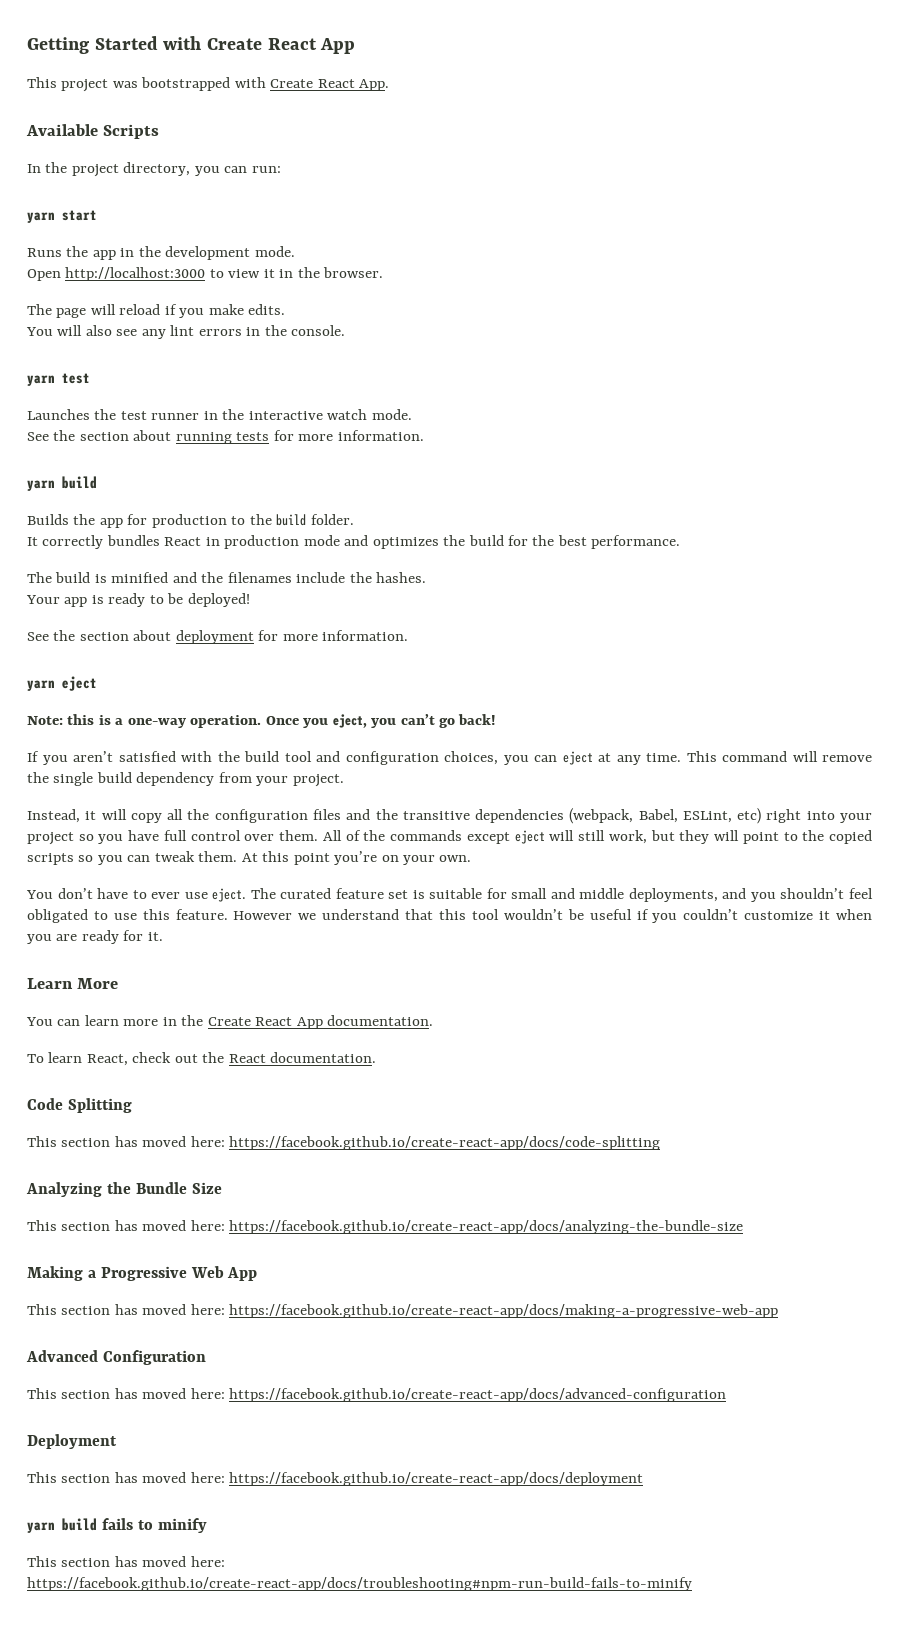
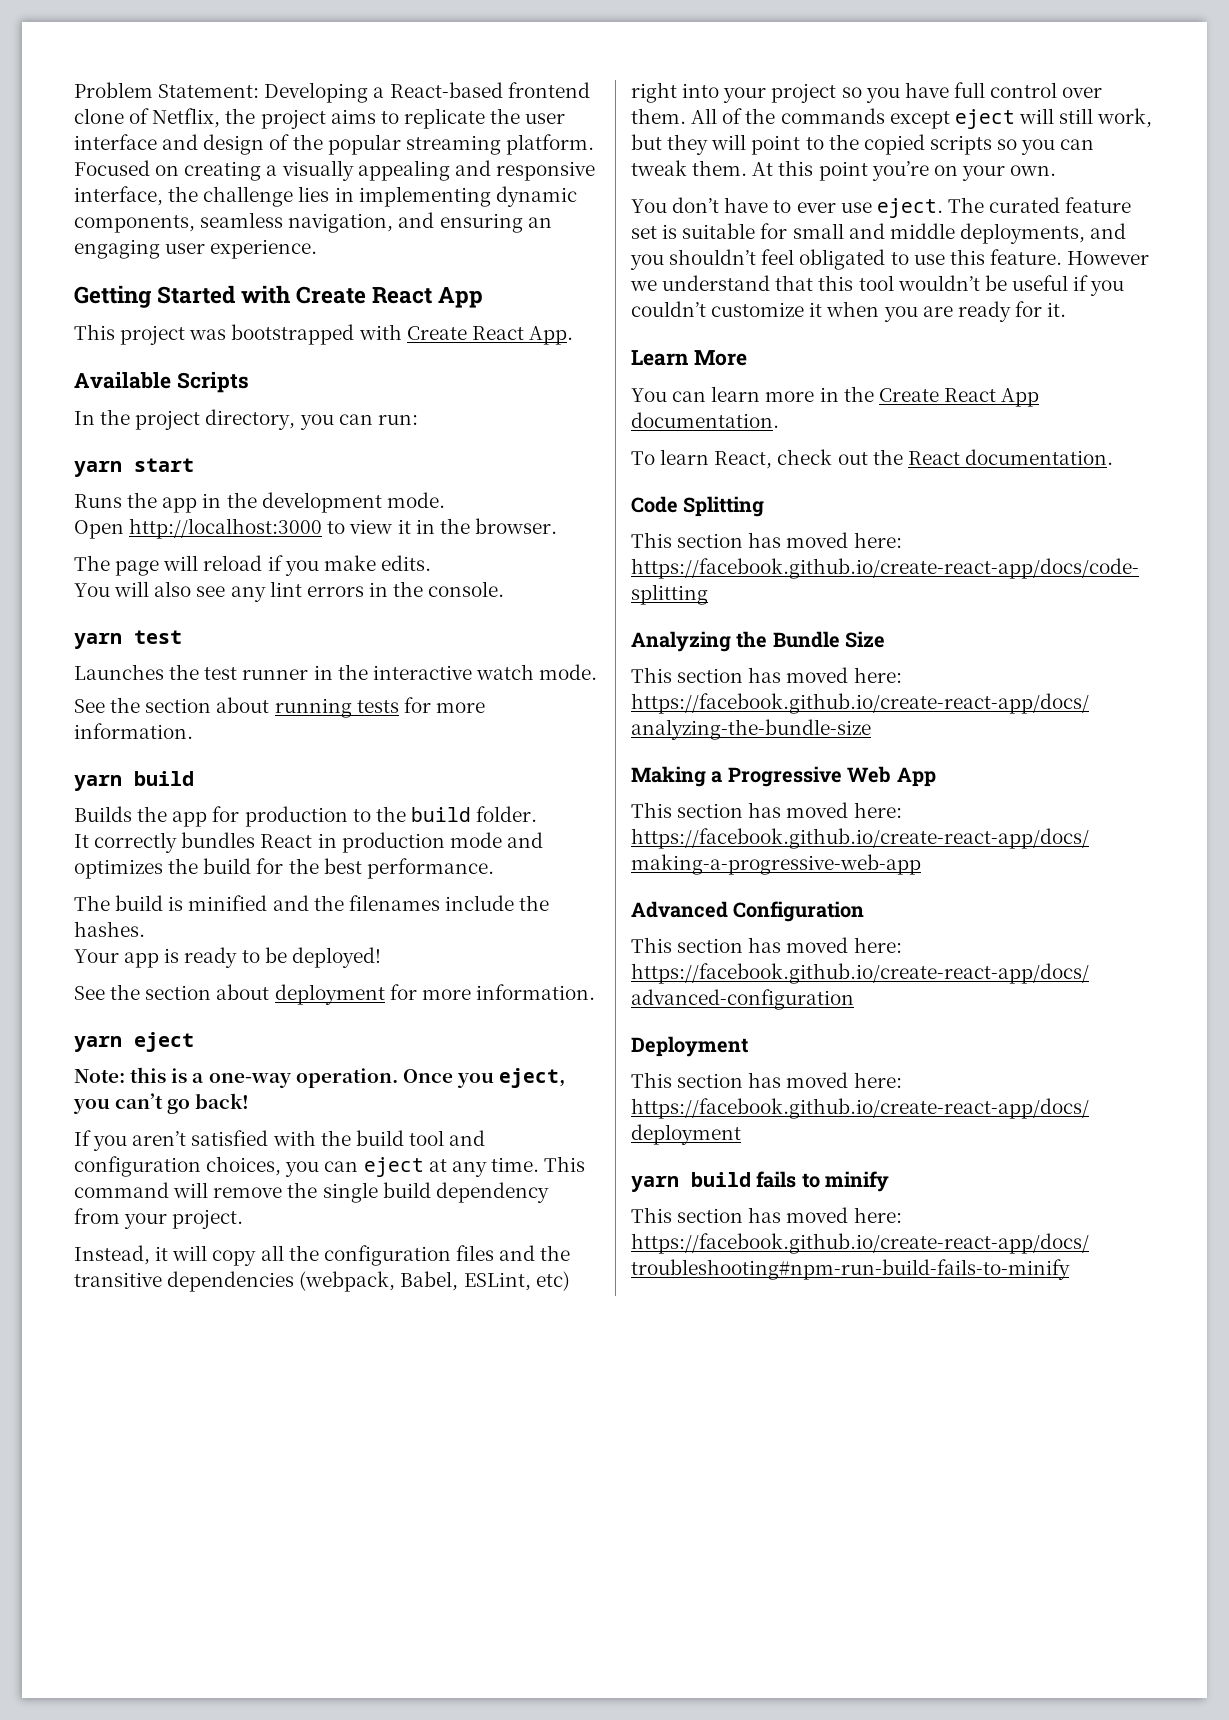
(27, 45) none -> [74,82,590,103] [74,108,566,129] [74,134,594,155] [74,160,595,181] [74,186,577,207] [74,212,552,233] [74,239,318,259] Problem Statement: Developing a React-based frontend clone of Netflix, the project aims to replicate the user interface and design of the popular streaming platform. Focused on creating a visually appealing and responsive interface, the challenge lies in implementing dynamic components, seamless navigation, and ensuring an engaging user experience. //

